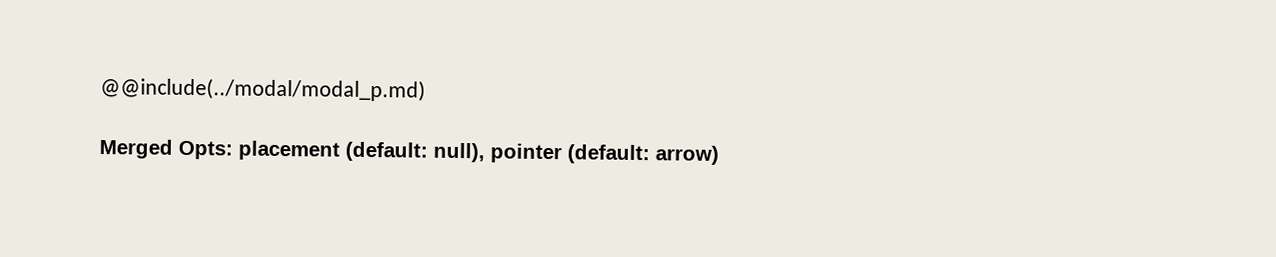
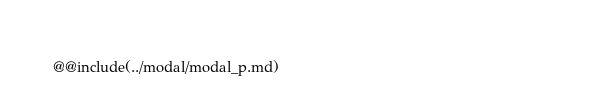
[99,138,719,165] // Merged Opts: placement (default: null), pointer (default: arrow) -> (279, 68) none

